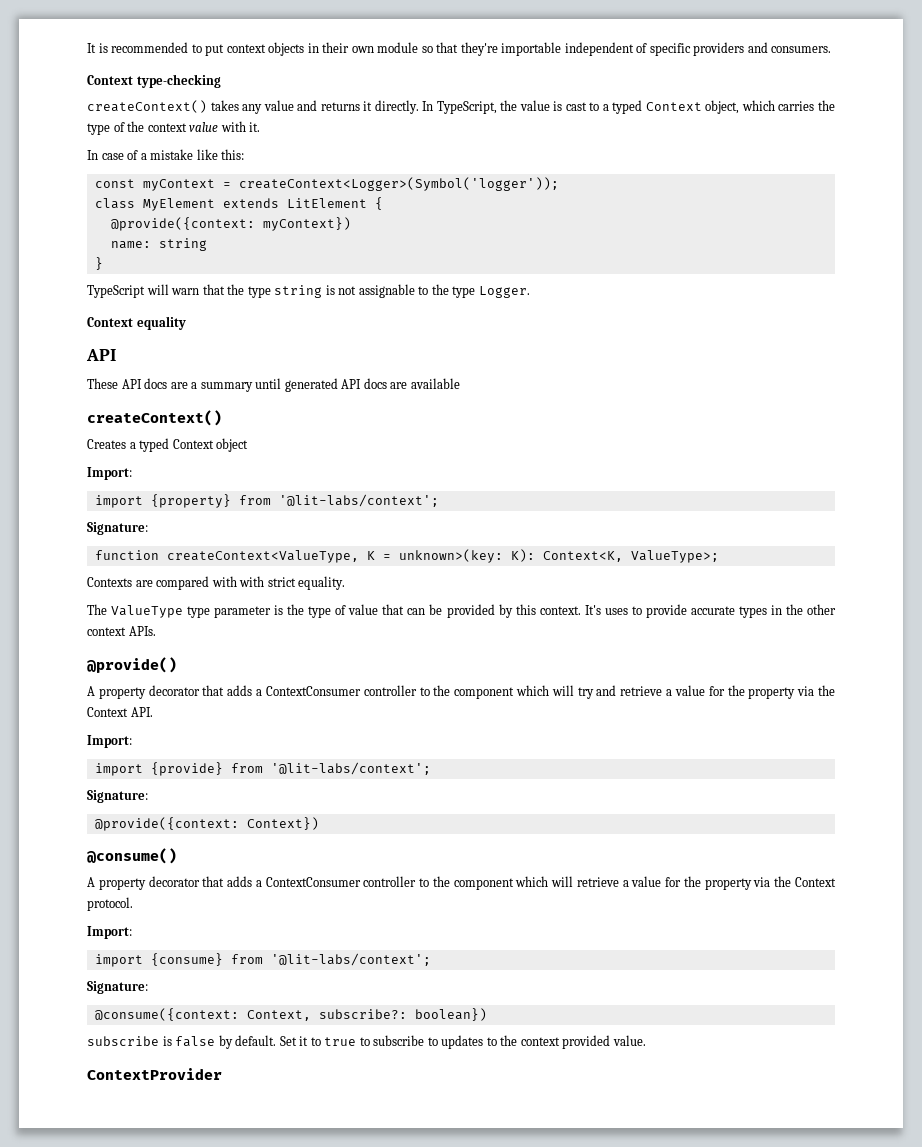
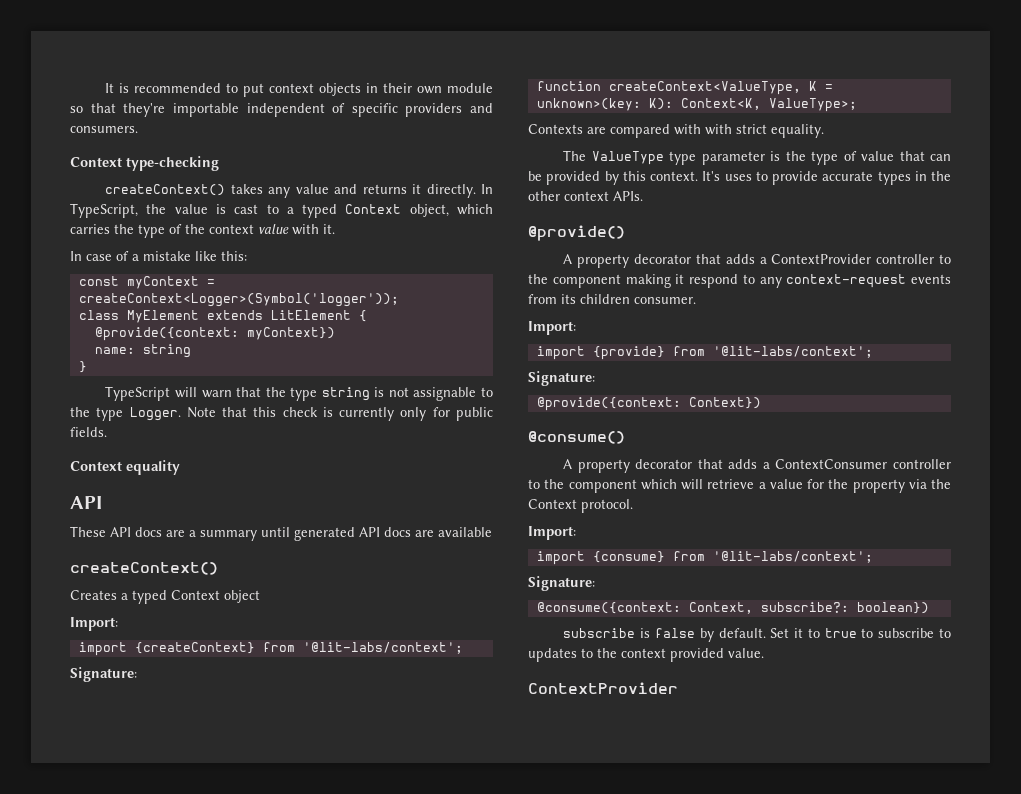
(530, 292) none -> [186,407,493,421] [70,427,107,437] Note that this check is currently only for public fields.
[150,494,231,508] {property} -> [134,642,255,654] {createContext}
[265,685,836,699] [87,707,153,717] ContextConsumer controller to the component which will try and retrieve a value for the property via the Context API. -> [771,254,951,264] [528,274,951,288] [528,294,696,304] ContextProvider controller to the component making it respond to any context-request events from its children consumer.

